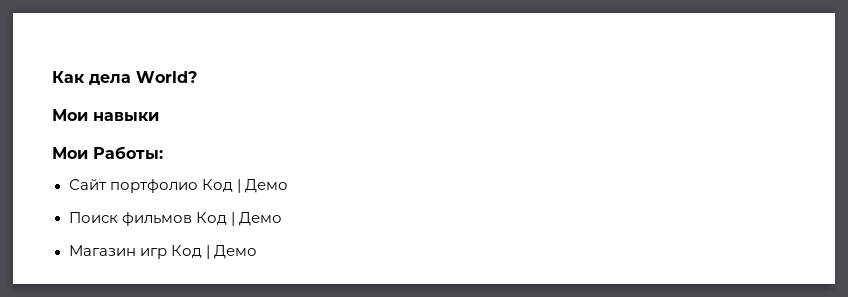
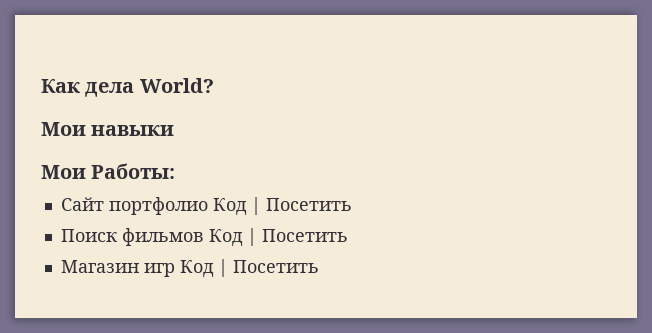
[244,179,288,193] Демо -> [265,198,352,211] Посетить
[238,212,282,226] Демо -> [261,229,348,242] Посетить
[213,245,257,259] Демо -> [232,260,319,273] Посетить

